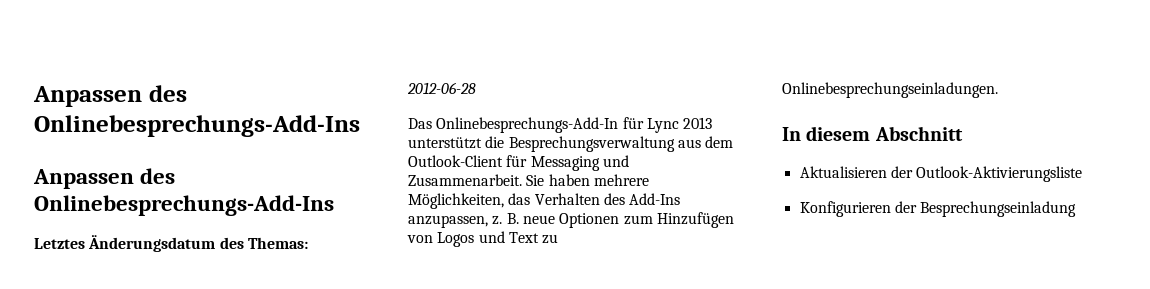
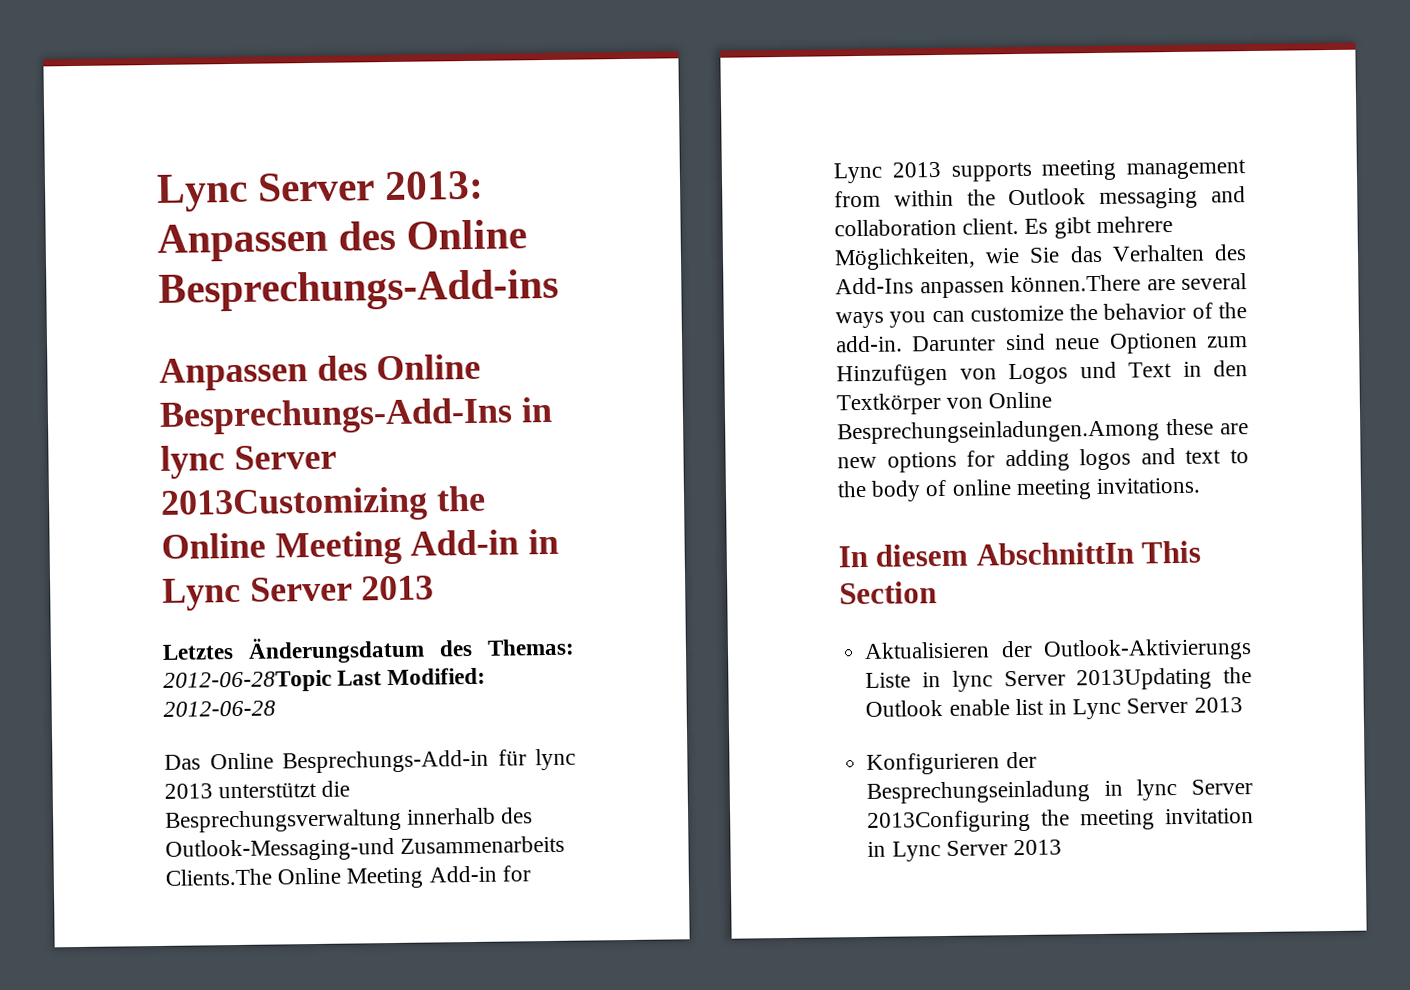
[33,85,187,107] [34,115,360,137] [33,168,176,189] [34,195,334,216] Anpassen des Onlinebesprechungs-Add-Ins // Anpassen des Onlinebesprechungs-Add-Ins -> [156,170,485,212] [157,219,528,262] [158,268,559,312] [159,353,482,391] [159,396,553,435] [160,444,337,479] [160,485,486,523] [161,528,560,566] [162,575,435,611] Lync Server 2013: Anpassen des Online Besprechungs-Add-ins // Anpassen des Online Besprechungs-Add-Ins in lync Server 2013Customizing the Online Meeting Add-in in Lync Server 2013
(308, 243) none -> [163,667,487,693] 2012-06-28Topic Last Modified:
[436,117,713,133] [408,136,734,152] [408,155,629,171] [408,174,649,186] [408,193,681,209] [408,213,519,228] Onlinebesprechungs-Add-In für Lync 2013 unterstützt die Besprechungsverwaltung aus dem Outlook-Client für Messaging und Zusammenarbeit. Sie haben mehrere Möglichkeiten, das Verhalten des Add-Ins anzupassen, z. B. -> [209,748,576,774] [164,780,351,799] [164,807,534,833] [165,835,566,862] [165,865,531,889] [833,159,1247,184] [834,186,1246,209] [834,216,1173,239] [834,244,1247,271] [835,273,1247,299] [835,302,1247,329] [835,333,1046,353] Online Besprechungs-Add-in für lync 2013 unterstützt die Besprechungsverwaltung innerhalb des Outlook-Messaging-und Zusammenarbeits Clients.The Online Meeting Add-in for Lync 2013 supports meeting management from within the Outlook messaging and collaboration client. Es gibt mehrere Möglichkeiten, wie Sie das Verhalten des Add-Ins anpassen können.There are several ways you can customize the behavior of the add-in. Darunter sind
[542,234,559,244] [782,82,998,98] zu Onlinebesprechungseinladungen. -> [1182,360,1248,377] [836,391,1053,416] [837,418,1249,445] [837,448,1249,473] [837,477,1202,502] in den Textkörper von Online Besprechungseinladungen.Among these are new options for adding logos and text to the body of online meeting invitations.
[874,126,963,141] Abschnitt -> [975,540,1202,566] [839,581,937,605] AbschnittIn This Section
[916,166,1083,182] [799,201,1077,217] Outlook-Aktivierungsliste // Konfigurieren der Besprechungseinladung -> [1043,638,1252,662] [865,667,1252,692] [865,697,1243,720] [866,751,1037,775] [866,779,1253,804] [867,808,1254,833] [867,839,1062,862] Outlook-Aktivierungs Liste in lync Server 2013Updating the Outlook enable list in Lync Server 2013 // Konfigurieren der Besprechungseinladung in lync Server 2013Configuring the meeting invitation in Lync Server 2013

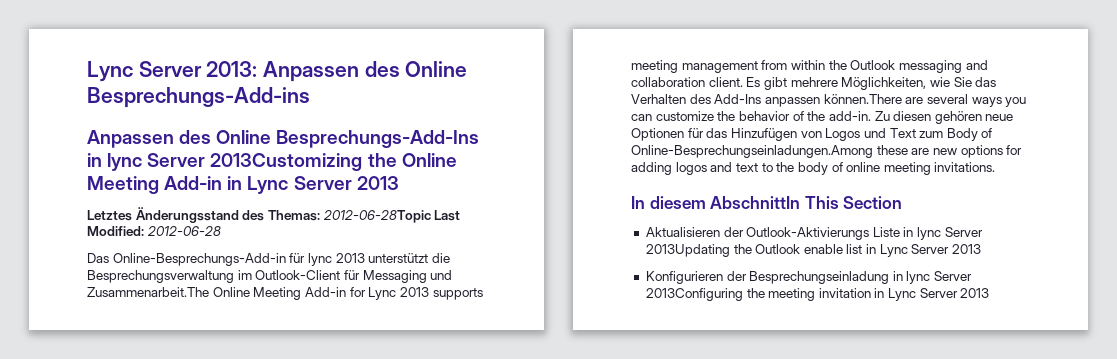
[248,636,425,664] Änderungsdatum -> [135,207,239,223] Änderungsstand
[209,749,489,774] Online Besprechungs-Add-in -> [112,253,286,266] Online-Besprechungs-Add-in
[406,807,534,825] [165,835,566,862] [165,868,272,886] innerhalb des Outlook-Messaging-und Zusammenarbeits Clients.The -> [237,270,453,283] [87,287,209,297] im Outlook-Client für Messaging und Zusammenarbeit.The
[911,332,1248,354] Darunter sind neue Optionen zum -> [874,111,1014,124] [631,128,728,141] Zu diesen gehören neue Optionen für das
[1182,360,1248,377] [836,391,1053,416] [837,419,1160,445] in den Textkörper von Online Besprechungseinladungen.Among -> [919,128,993,141] [631,145,873,158] zum Body of Online-Besprechungseinladungen.Among

